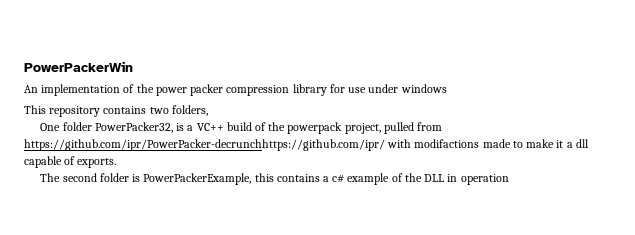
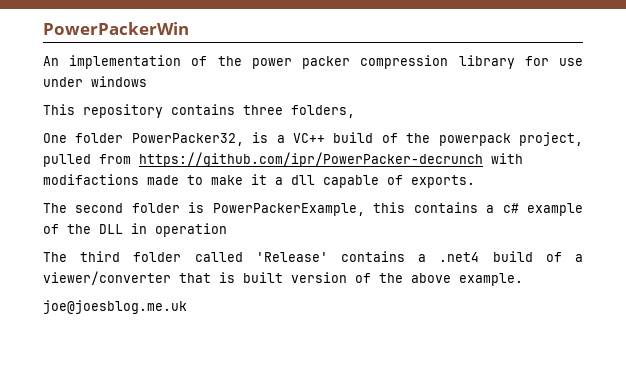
[149,107,169,114] two -> [243,105,283,115] three
[24,139,385,151] https://github.com/ipr/PowerPacker-decrunchhttps://github.com/ipr/ -> [139,152,483,167] https://github.com/ipr/PowerPacker-decrunch
(509, 179) none -> [43,251,583,262] [43,271,523,286] [43,300,187,314] // The third folder called 'Release' contains a .net4 build of a viewer/converter that is built version of the above example. // joe@joesblog.me.uk

